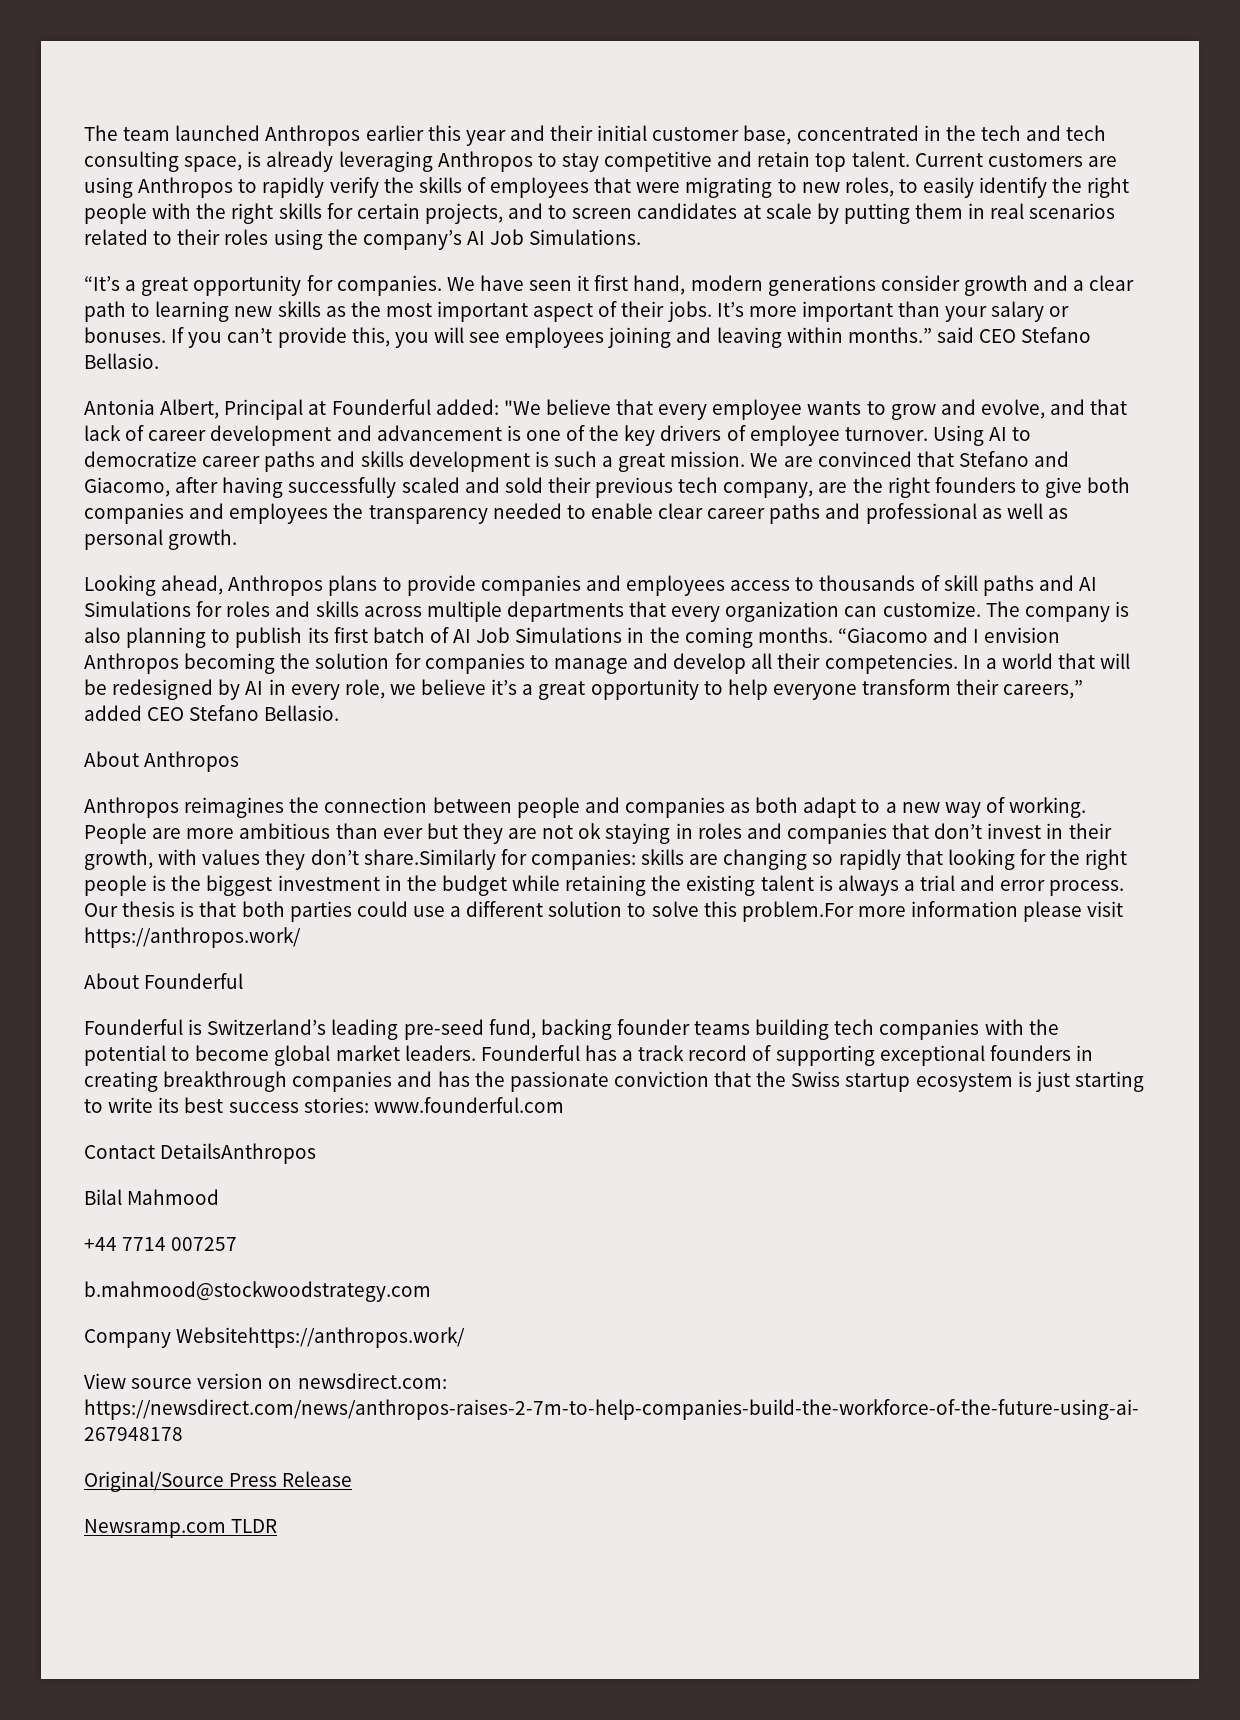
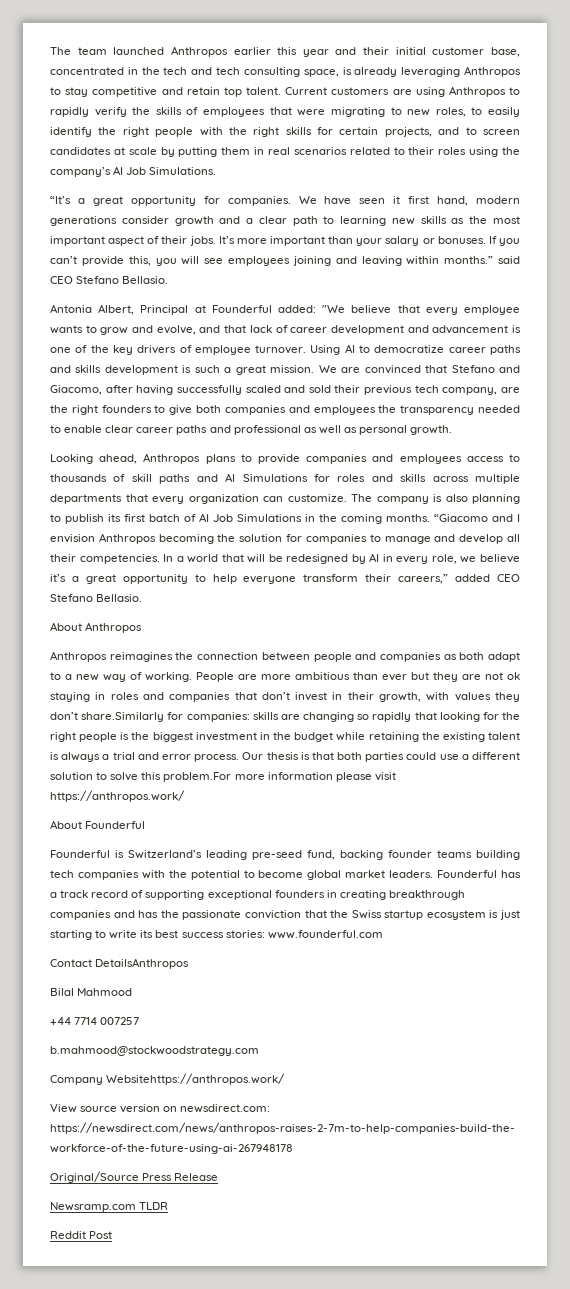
(278, 1526) none -> [50,1231,113,1239] // Reddit Post

